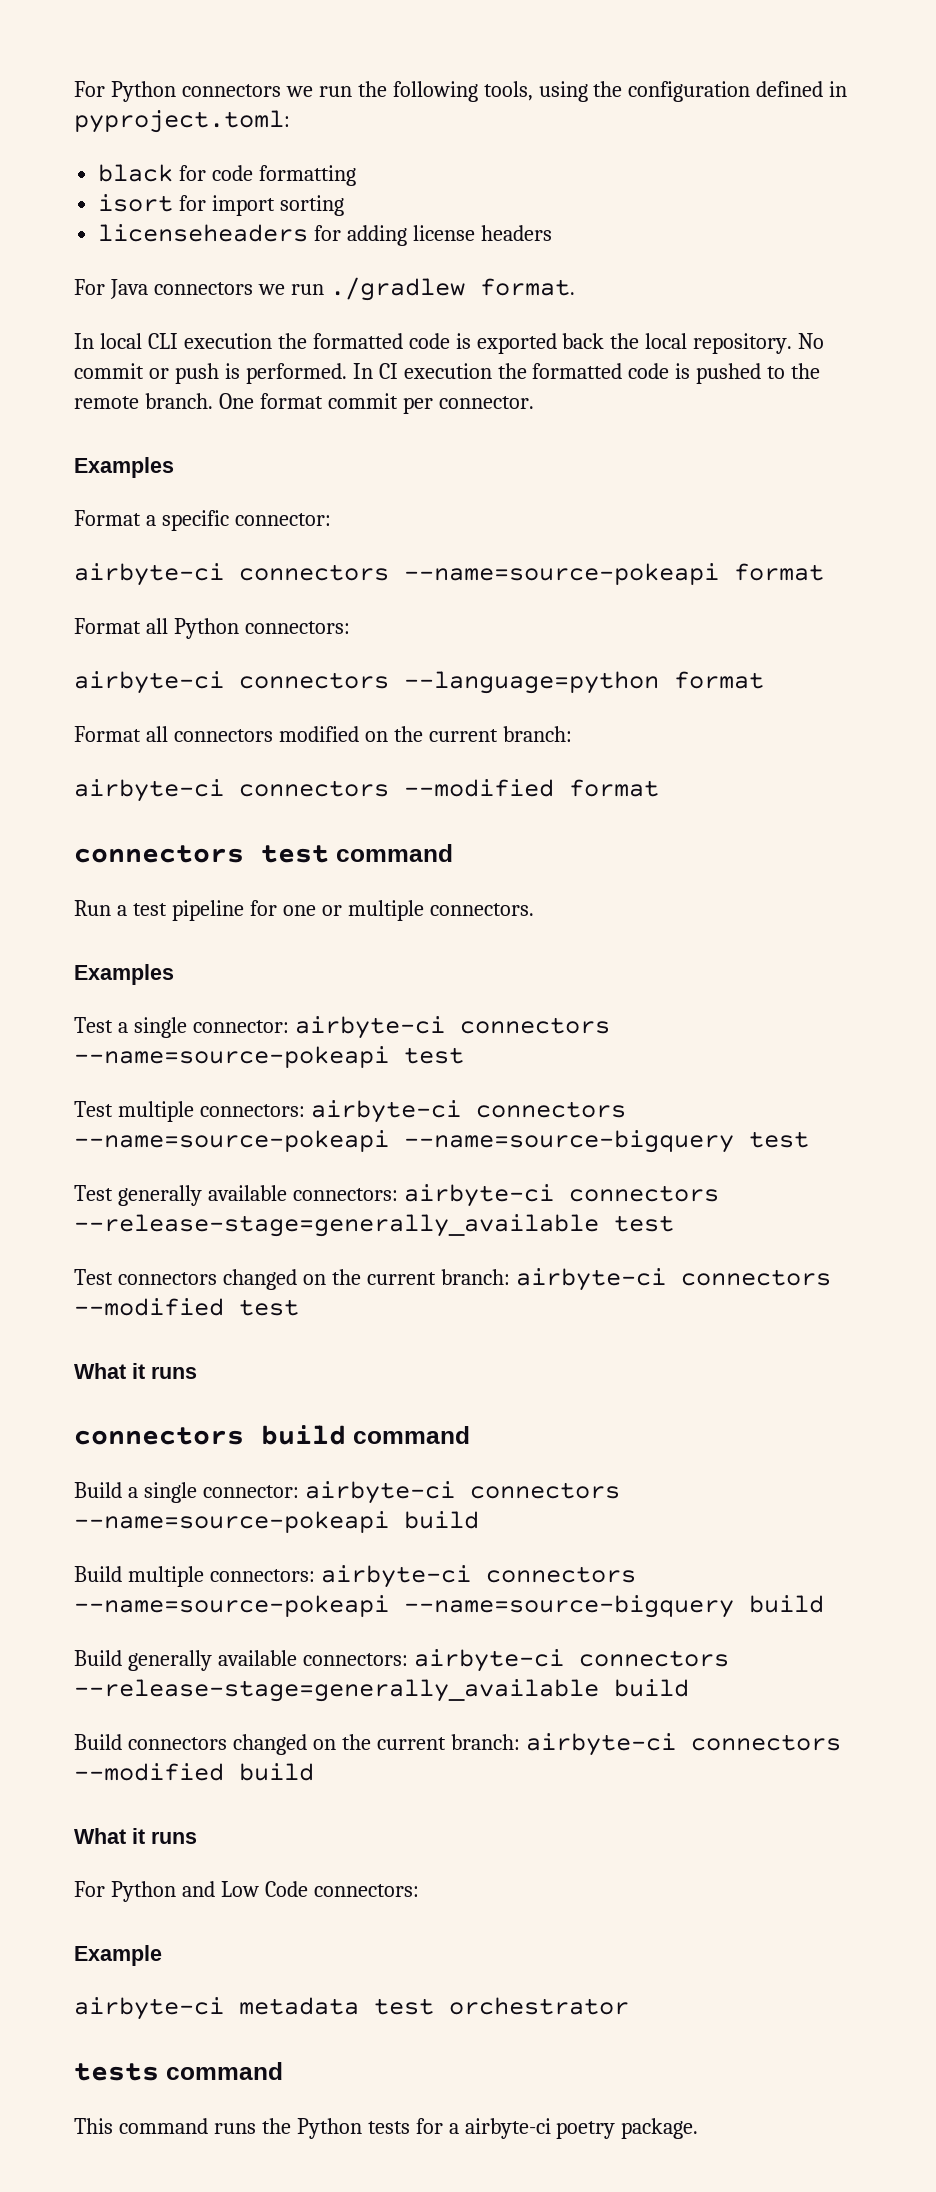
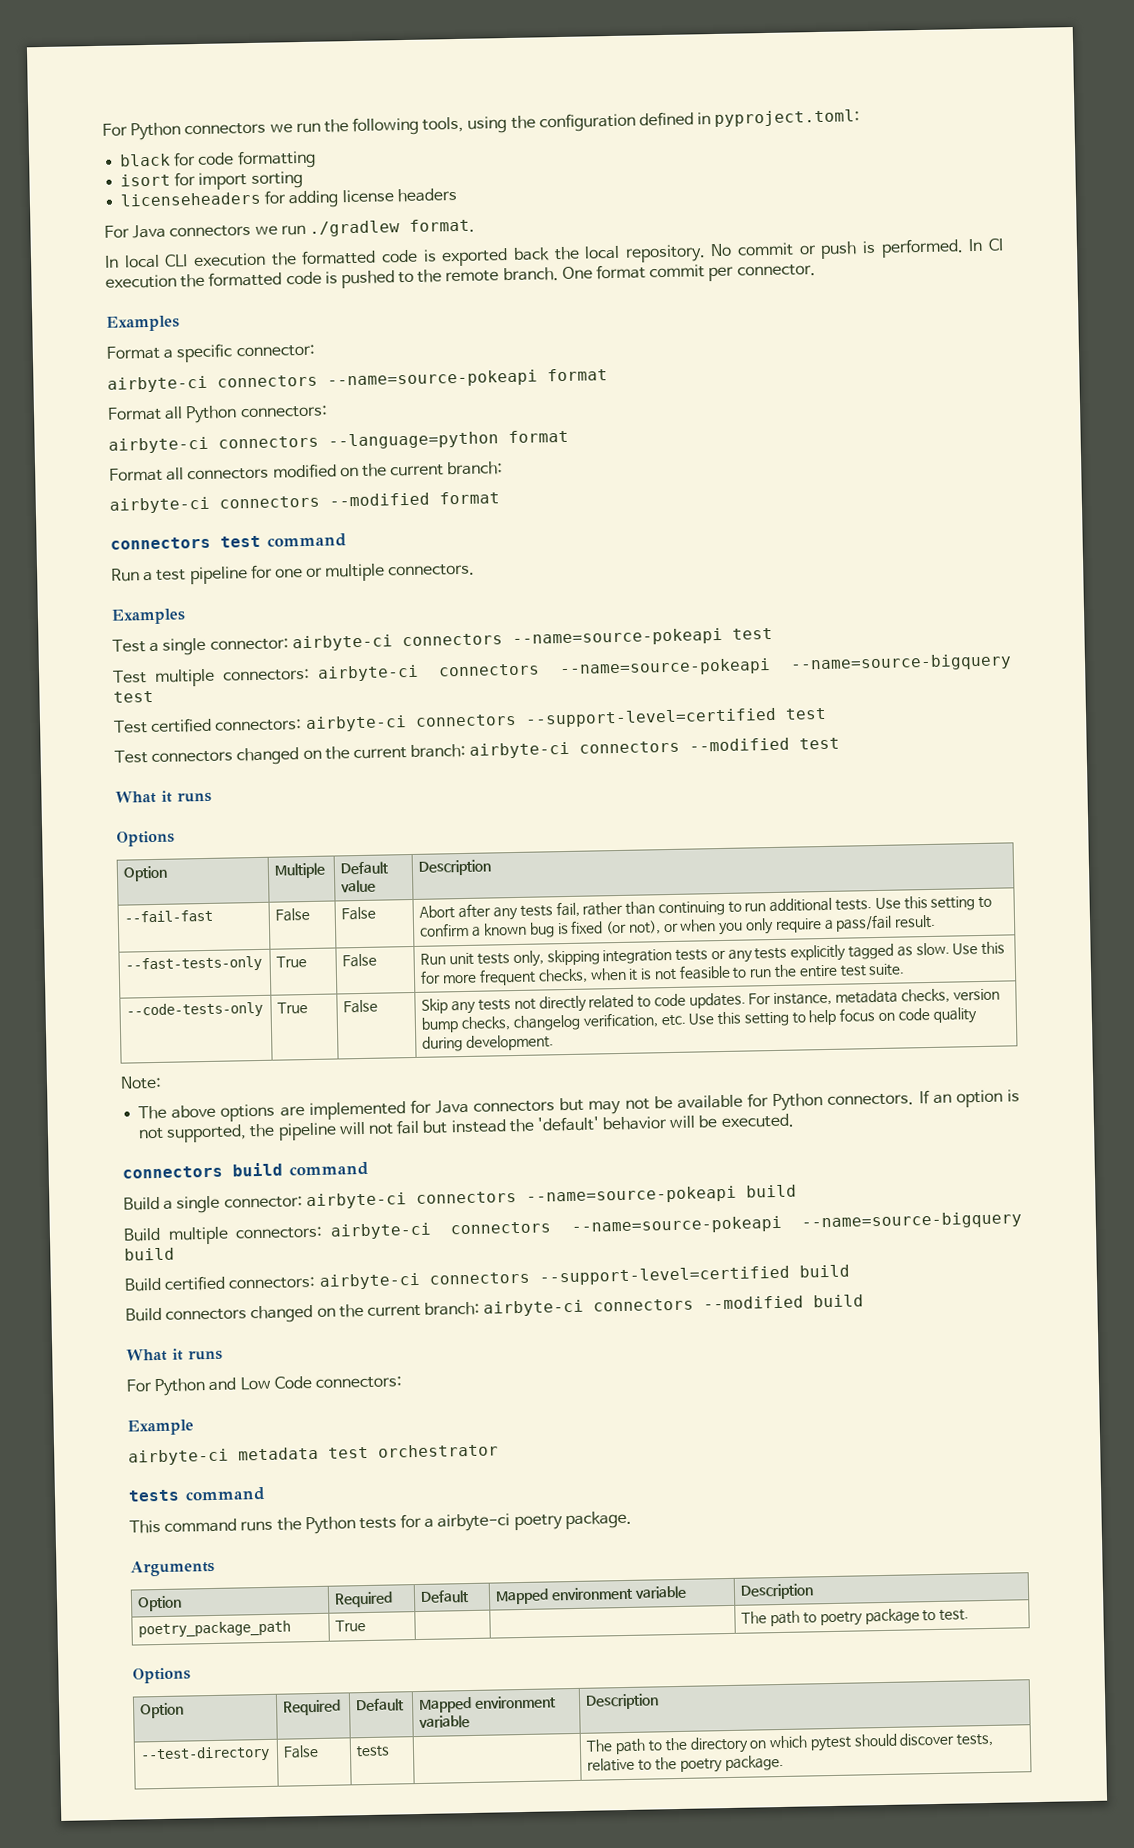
[117,1184,719,1207] [74,1214,599,1237] generally available connectors: airbyte-ci connectors --release-stage=generally_available -> [150,707,777,734] certified connectors: airbyte-ci connectors --support-level=certified
(197, 1372) none -> [116,830,175,847] [123,865,169,882] [274,862,327,879] [340,861,389,875] [340,879,377,893] [418,859,493,876] [124,909,214,923] [275,907,311,922] [341,906,377,921] [419,896,993,921] [419,914,937,938] [125,955,263,973] [276,956,308,968] [342,953,378,968] [420,941,1006,968] [420,963,906,986] [126,1001,264,1019] [277,1002,309,1014] [343,999,379,1014] [421,988,1000,1015] [421,1007,977,1033] [422,1034,555,1052] [120,1075,162,1090] [138,1089,1021,1122] [138,1113,794,1143] // Options // Option | Multiple | Default value | Description // --fail-fast | False | False | Abort after any tests fail, rather than continuing to run additional tests. Use this setting to confirm a known bug is fixed (or not), or when you only require a pass/fail result. // --fast-tests-only | True | False | Run unit tests only, skipping integration tests or any tests explicitly tagged as slow. Use this for more frequent checks, when it is not feasible to run the entire test suite. // --code-tests-only | True | False | Skip any tests not directly related to code updates. For instance, metadata checks, version bump checks, changelog verification, etc. Use this setting to help focus on code quality during development. // Note: // The above options are implemented for Java connectors but may not be available for Python connectors. If an option is not supported, the pipeline will not fail but instead the 'default' behavior will be executed.
[127,1649,729,1672] [74,1679,599,1702] generally available connectors: airbyte-ci connectors --release-stage=generally_available -> [164,1265,790,1291] certified connectors: airbyte-ci connectors --support-level=certified
(699, 2128) none -> [130,1559,215,1577] [137,1595,183,1612] [334,1591,394,1608] [420,1590,470,1603] [495,1585,688,1605] [740,1583,815,1600] [138,1620,292,1638] [335,1620,367,1632] [741,1608,970,1627] [132,1667,191,1684] [140,1702,185,1719] [282,1699,342,1716] [355,1698,405,1712] [418,1695,557,1714] [418,1715,471,1729] [585,1693,660,1710] [140,1745,271,1763] [283,1744,320,1759] [356,1745,391,1758] [586,1732,995,1755] [587,1754,784,1773] // Arguments // Option | Required | Default | Mapped environment variable | Description // poetry_package_path | True | | | The path to poetry package to test. // Options // Option | Required | Default | Mapped environment variable | Description // --test-directory | False | tests | | The path to the directory on which pytest should discover tests, relative to the poetry package.

